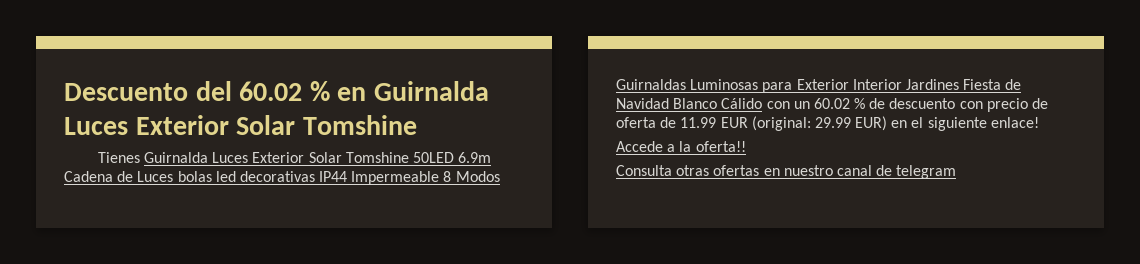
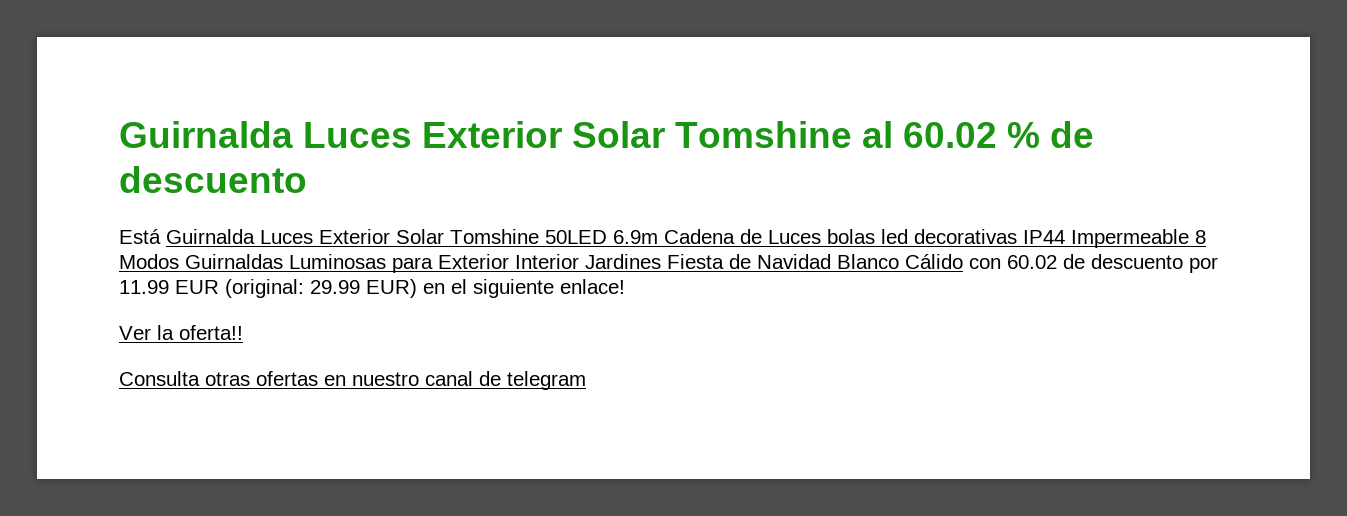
[64,81,489,101] [64,115,417,135] [97,152,140,163] Descuento del 60.02 % en Guirnalda Luces Exterior Solar Tomshine // Tienes -> [119,121,1094,148] [119,166,307,193] [119,229,161,244] Guirnalda Luces Exterior Solar Tomshine al 60.02 % de descuento // Está
[793,98,1049,112] [616,117,677,128] un 60.02 % de descuento con precio de oferta de -> [1007,254,1218,273] 60.02 de descuento por
[616,141,676,152] Accede a -> [119,326,151,340] Ver

